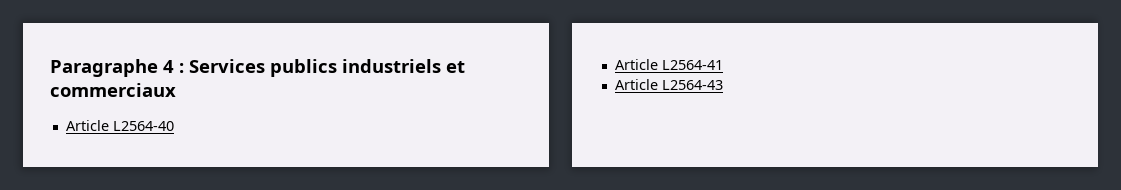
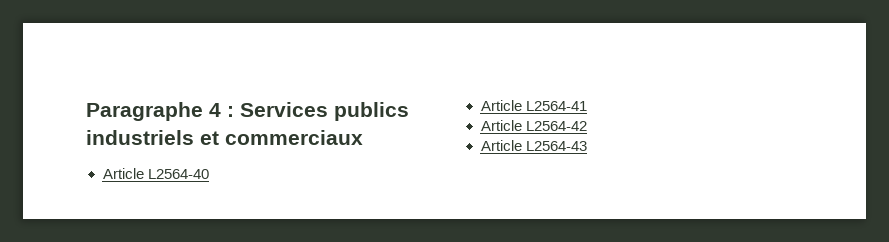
(723, 65) none -> [480,120,587,131] // Article L2564-42

